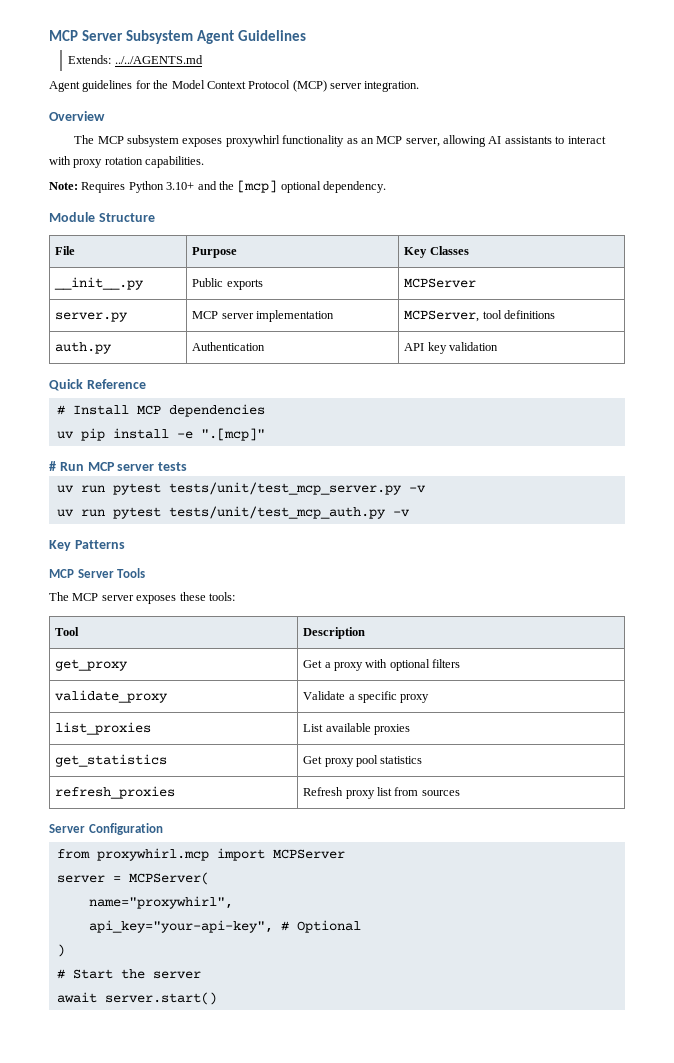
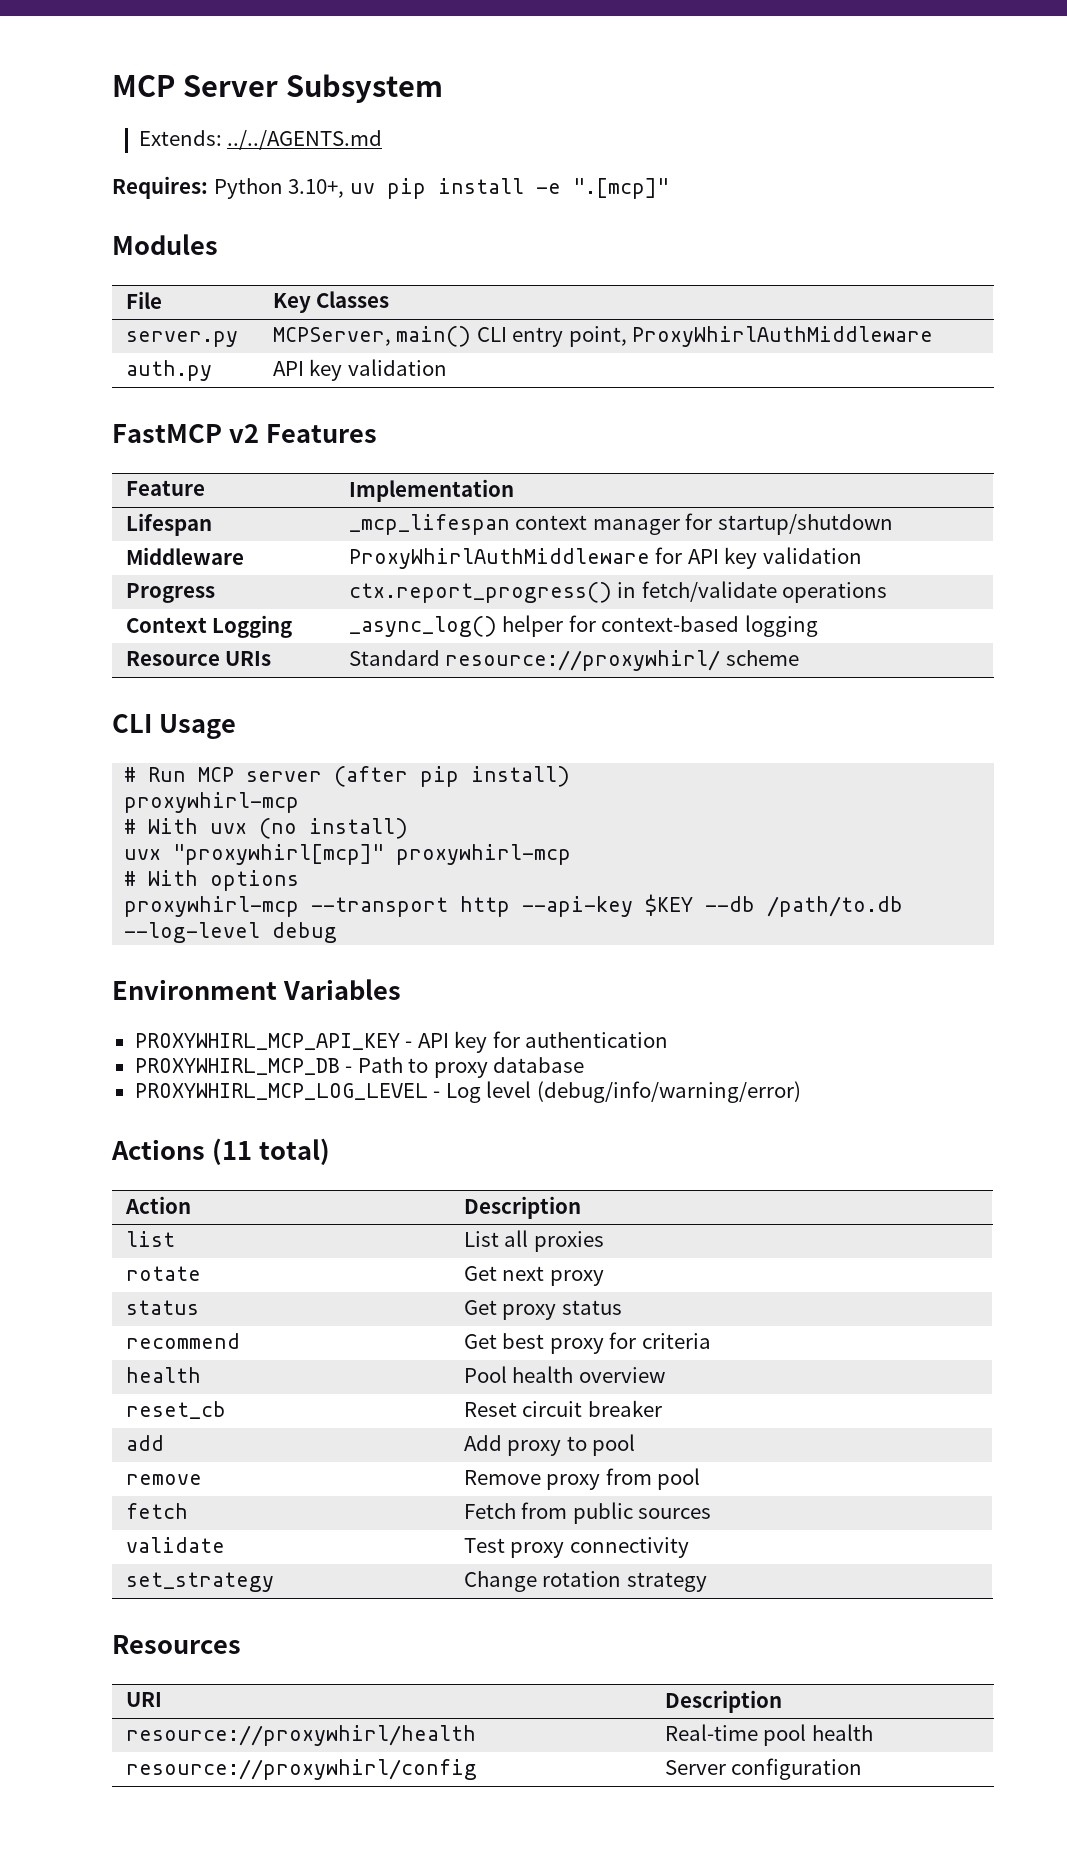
[196,30,306,44] Agent Guidelines -> (443, 88) none
[49,80,420,92] [49,111,105,121] [74,135,606,147] [49,156,205,168] [49,180,386,193] [49,212,155,222] [55,246,76,255] [192,247,238,258] [404,246,469,258] [54,277,145,290] [192,278,263,290] [404,278,477,288] [55,312,129,322] [192,310,334,322] [404,310,555,322] [55,342,113,354] [192,342,266,351] [404,342,498,354] [49,379,146,391] [56,404,265,417] Agent guidelines for the Model Context Protocol (MCP) server integration. // Overview // The MCP subsystem exposes proxywhirl functionality as an MCP server, allowing AI assistants to interact with proxy rotation capabilities. // Note: Requires Python 3.10+ and the [mcp] optional dependency. // Module Structure // File | Purpose | Key Classes // __init__.py | Public exports | MCPServer // server.py | MCP server implementation | MCPServer, tool definitions // auth.py | Authentication | API key validation // Quick Reference // # Install MCP dependencies // -> [112,176,345,199] Requires: Python 3.10+,
[49,461,188,471] [56,482,426,495] [56,506,410,519] [49,540,125,551] [49,568,146,578] [49,592,235,604] [55,627,80,636] [303,627,366,639] [55,659,129,671] [303,659,461,671] [55,690,169,703] [303,691,430,703] [55,722,152,735] [303,723,410,735] [55,754,168,767] [303,755,423,767] [55,786,176,799] [303,787,460,799] [49,823,163,835] [56,848,345,861] [56,872,209,885] [88,896,233,909] [88,920,361,933] [56,944,65,957] [56,969,201,979] [56,992,217,1005] # Run MCP server tests // uv run pytest tests/unit/test_mcp_server.py -v // uv run pytest tests/unit/test_mcp_auth.py -v // Key Patterns // MCP Server Tools // The MCP server exposes these tools: // Tool | Description // get_proxy | Get a proxy with optional filters // validate_proxy | Validate a specific proxy // list_proxies | List available proxies // get_statistics | Get proxy pool statistics // refresh_proxies | Refresh proxy list from sources // Server Configuration // from proxywhirl.mcp import MCPServer // server = MCPServer( // name="proxywhirl", // api_key="your-api-key", # Optional // ) // # Start the server // await server.start() -> [112,234,218,255] [125,291,162,309] [272,291,390,313] [125,331,238,347] [272,326,934,347] [125,360,212,381] [272,359,447,381] [112,424,377,443] [125,480,205,496] [348,479,514,502] [125,513,212,536] [348,513,893,535] [125,547,244,565] [348,547,862,569] [125,583,215,603] [348,581,888,603] [125,615,293,638] [348,615,818,637] [125,651,272,666] [348,650,799,671] [112,714,236,739] [124,766,571,787] [124,792,300,813] [124,818,409,839] [124,844,572,865] [124,870,300,891] [124,894,904,917] [124,922,338,943] [112,979,401,1000] [134,1031,669,1053] [134,1057,585,1078] [134,1081,801,1103] [111,1138,330,1165] [124,1196,191,1214] [463,1196,581,1219] [125,1231,175,1247] [463,1230,604,1252] [125,1266,201,1281] [463,1266,604,1286] [125,1300,199,1315] [463,1300,622,1320] [125,1333,240,1349] [463,1332,711,1354] [125,1367,201,1383] [463,1366,665,1383] [125,1401,226,1419] [463,1400,662,1417] [125,1435,164,1451] [463,1434,636,1456] [125,1474,202,1485] [463,1468,701,1490] [125,1503,188,1519] [463,1502,712,1524] [125,1537,225,1553] [463,1537,689,1558] [125,1572,274,1592] [463,1571,707,1592] [112,1635,241,1654] [125,1692,162,1707] [664,1690,782,1713] [125,1725,476,1746] [664,1724,873,1746] [125,1759,477,1780] [664,1758,863,1780] Modules // File | Key Classes // server.py | MCPServer, main() CLI entry point, ProxyWhirlAuthMiddleware // auth.py | API key validation // FastMCP v2 Features // Feature | Implementation // Lifespan | _mcp_lifespan context manager for startup/shutdown // Middleware | ProxyWhirlAuthMiddleware for API key validation // Progress | ctx.report_progress() in fetch/validate operations // Context Logging | _async_log() helper for context-based logging // Resource URIs | Standard resource://proxywhirl/ scheme // CLI Usage // # Run MCP server (after pip install) // proxywhirl-mcp // # With uvx (no install) // uvx "proxywhirl[mcp]" proxywhirl-mcp // # With options // proxywhirl-mcp --transport http --api-key $KEY --db /path/to.db --log-level debug // Environment Variables // PROXYWHIRL_MCP_API_KEY - API key for authentication // PROXYWHIRL_MCP_DB - Path to proxy database // PROXYWHIRL_MCP_LOG_LEVEL - Log level (debug/info/warning/error) // Actions (11 total) // Action | Description // list | List all proxies // rotate | Get next proxy // status | Get proxy status // recommend | Get best proxy for criteria // health | Pool health overview // reset_cb | Reset circuit breaker // add | Add proxy to pool // remove | Remove proxy from pool // fetch | Fetch from public sources // validate | Test proxy connectivity // set_strategy | Change rotation strategy // Resources // URI | Description // resource://proxywhirl/health | Real-time pool health // resource://proxywhirl/config | Server configuration

